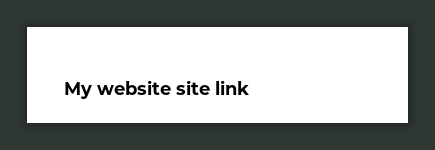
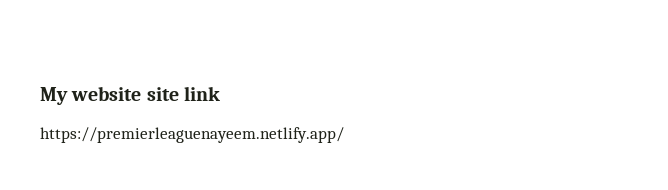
(249, 87) none -> [40,127,344,143] // https://premierleaguenayeem.netlify.app/

